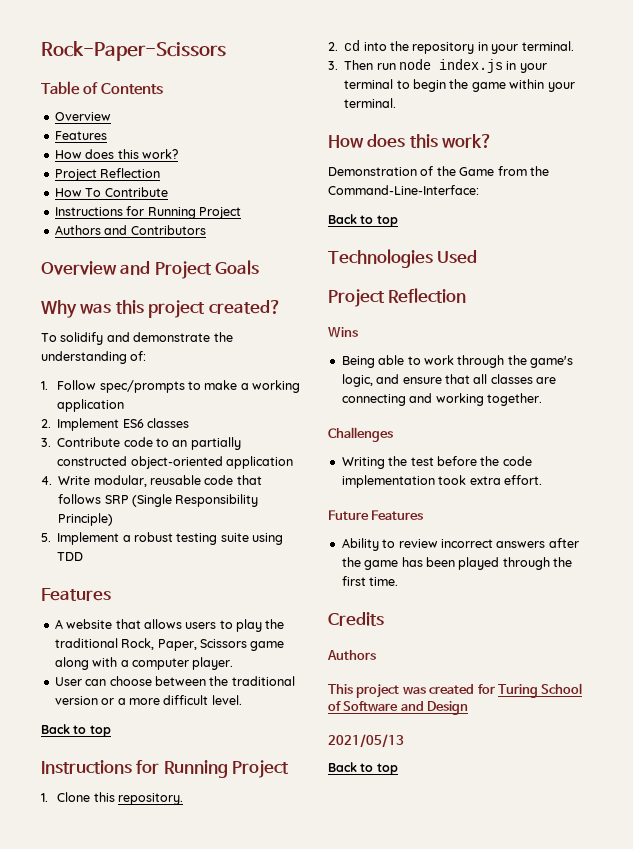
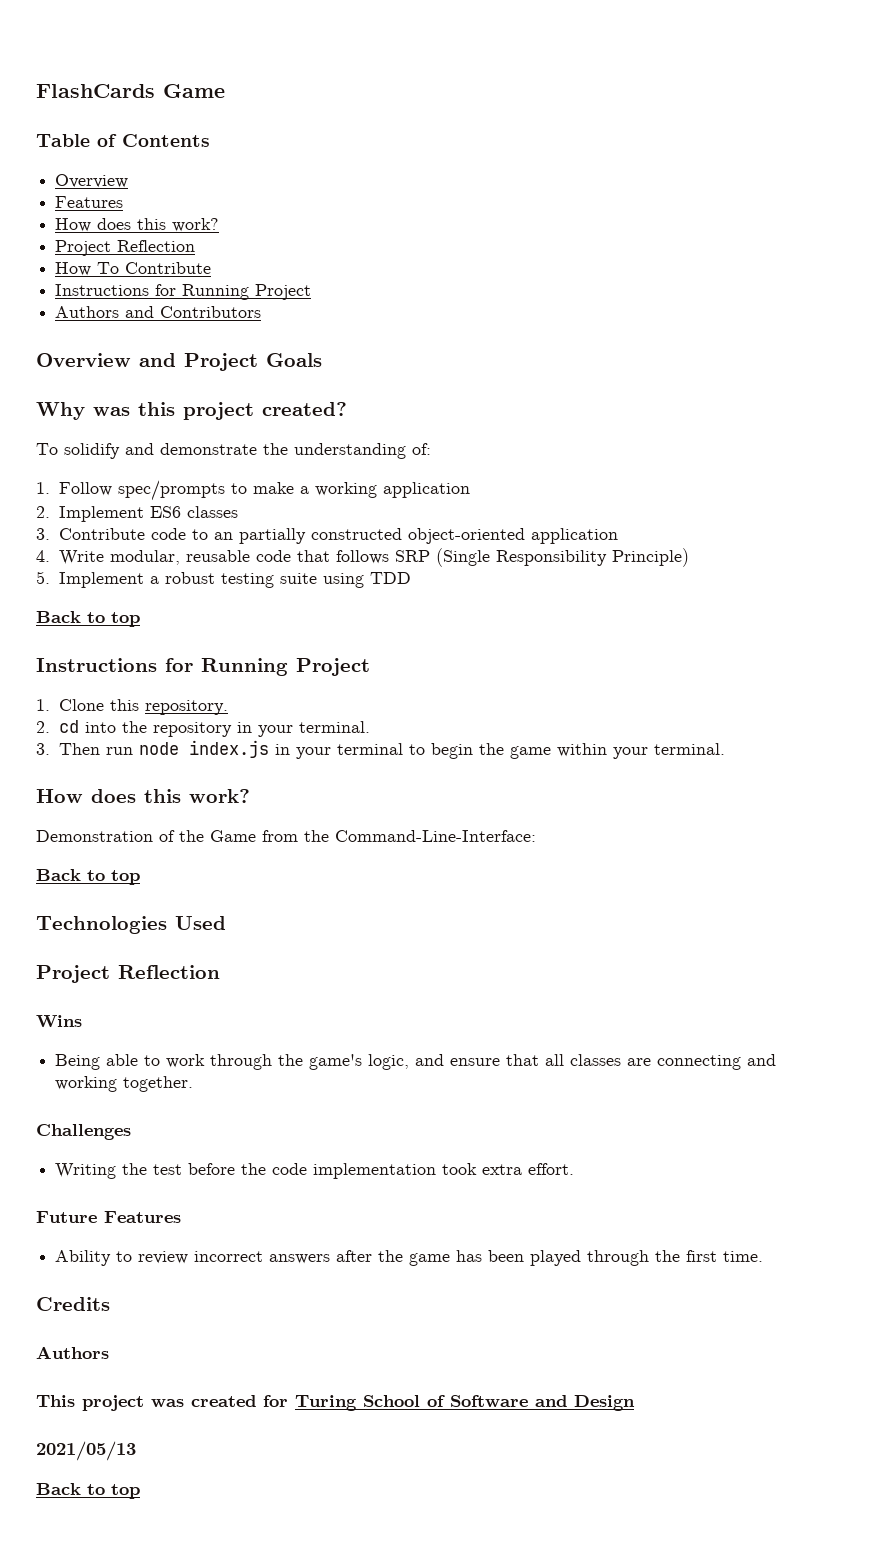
[41,41,226,61] Rock-Paper-Scissors -> [36,84,225,98] FlashCards Game
[41,588,111,601] [54,619,285,632] [54,638,285,651] [54,657,234,670] [54,676,295,686] [54,695,242,705] // Features // A website that allows users to play the traditional Rock, Paper, Scissors game along with a computer player. // User can choose between the traditional version or a more difficult level. -> (411, 578) none

